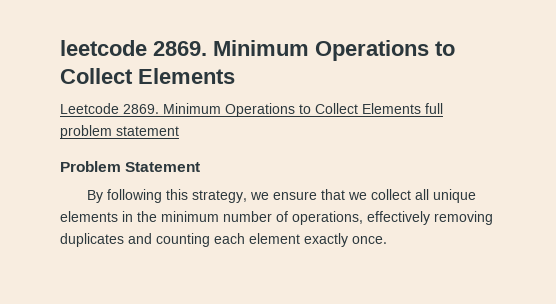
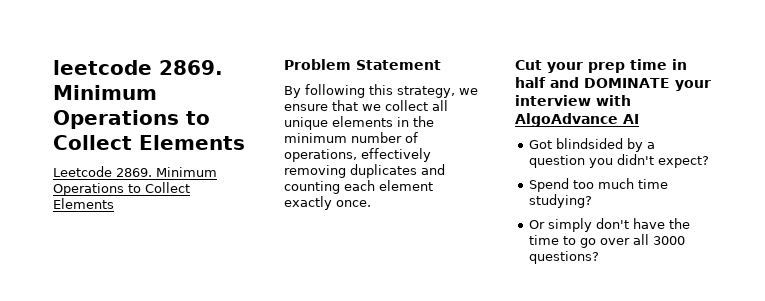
[425,103,443,114] [60,125,179,139] full problem statement -> (114, 203) none
(387, 240) none -> [515,59,687,73] [515,77,711,91] [515,95,631,106] [515,113,639,127] [528,138,655,152] [528,154,709,168] [528,178,668,192] [528,194,592,208] [528,218,690,232] [528,234,685,248] [528,251,599,264] // Cut your prep time in half and DOMINATE your interview with AlgoAdvance AI // Got blindsided by a question you didn't expect? // Spend too much time studying? // Or simply don't have the time to go over all 3000 questions?

